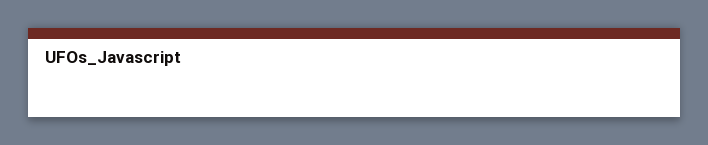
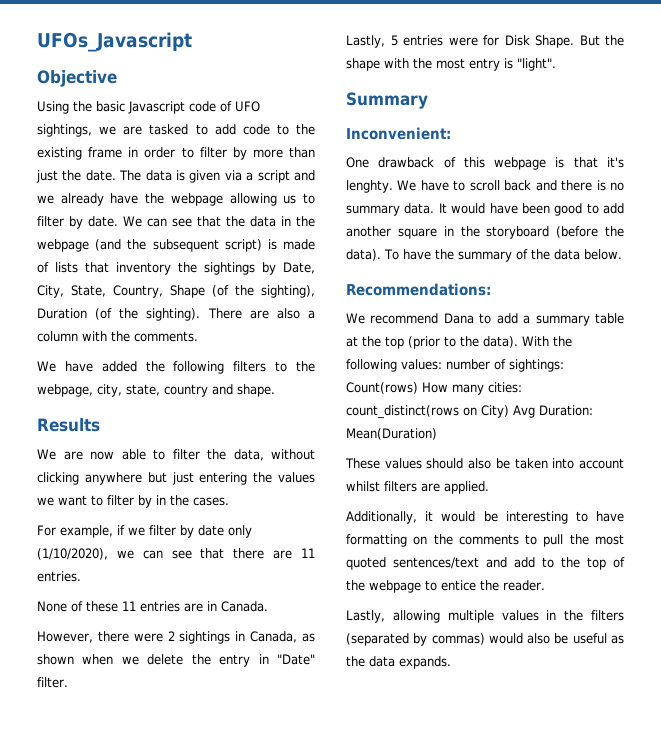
(181, 58) none -> [37,70,117,87] [37,101,260,114] [37,124,315,137] [37,147,315,160] [36,170,316,183] [37,193,316,206] [37,216,315,229] [37,239,315,252] [37,262,315,275] [37,285,315,298] [37,308,315,321] [37,331,198,342] [37,361,315,374] [37,384,275,397] [37,418,100,432] [37,449,315,461] [37,472,316,485] [37,495,229,508] [37,525,252,538] [37,548,315,560] [37,571,81,582] [37,601,268,612] [37,631,315,644] [37,654,315,667] [37,677,68,688] [346,35,624,48] [346,58,556,71] [346,92,428,109] [346,127,451,140] [346,157,624,170] [346,180,624,193] [346,203,624,216] [346,226,624,239] [346,249,622,262] [346,283,491,296] [346,313,624,326] [346,336,572,349] [346,359,564,372] [346,382,522,395] [346,405,593,419] [346,428,437,440] [345,458,624,469] [346,481,489,494] [346,511,624,524] [346,534,624,547] [346,557,625,570] [346,580,545,593] [346,610,624,623] [346,633,624,646] [346,656,451,669] // Objective // Using the basic Javascript code of UFO sightings, we are tasked to add code to the existing frame in order to filter by more than just the date. The data is given via a script and we already have the webpage allowing us to filter by date. We can see that the data in the webpage (and the subsequent script) is made of lists that inventory the sightings by Date, City, State, Country, Shape (of the sighting), Duration (of the sighting). There are also a column with the comments. // We have added the following filters to the webpage, city, state, country and shape. // Results // We are now able to filter the data, without clicking anywhere but just entering the values we want to filter by in the cases. // For example, if we filter by date only (1/10/2020), we can see that there are 11 entries. // None of these 11 entries are in Canada. // However, there were 2 sightings in Canada, as shown when we delete the entry in "Date" filter. // Lastly, 5 entries were for Disk Shape. But the shape with the most entry is "light". // Summary // Inconvenient: // One drawback of this webpage is that it's lenghty. We have to scroll back and there is no summary data. It would have been good to add another square in the storyboard (before the data). To have the summary of the data below. // Recommendations: // We recommend Dana to add a summary table at the top (prior to the data). With the following values: number of sightings: Count(rows) How many cities: count_distinct(rows on City) Avg Duration: Mean(Duration) // These values should also be taken into account whilst filters are applied. // Additionally, it would be interesting to have formatting on the comments to pull the most quoted sentences/text and add to the top of the webpage to entice the reader. // Lastly, allowing multiple values in the filters (separated by commas) would also be useful as the data expands.

